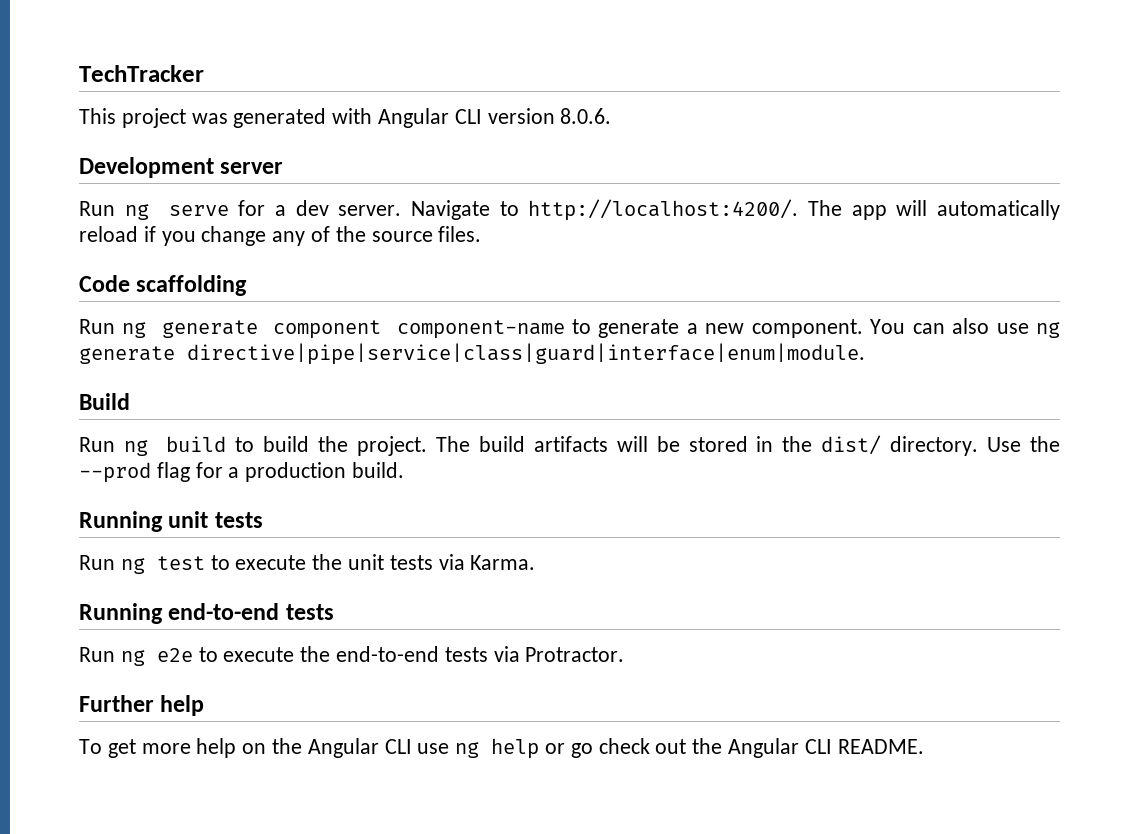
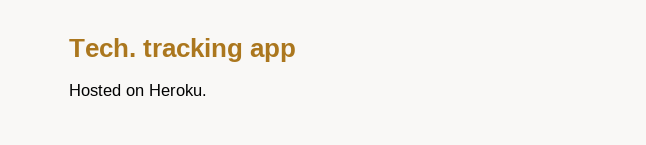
[79,65,204,82] [79,108,612,128] [79,157,284,178] [79,199,1060,221] [79,226,482,246] [79,275,248,296] [79,318,1060,339] [79,343,865,365] [79,393,130,410] [79,435,1060,456] [79,462,405,483] [79,511,263,532] [79,554,536,574] [79,603,334,624] [79,646,625,666] [79,695,205,716] [79,738,924,759] TechTracker // This project was generated with Angular CLI version 8.0.6. // Development server // Run ng serve for a dev server. Navigate to http://localhost:4200/. The app will automatically reload if you change any of the source files. // Code scaffolding // Run ng generate component component-name to generate a new component. You can also use ng generate directive|pipe|service|class|guard|interface|enum|module. // Build // Run ng build to build the project. The build artifacts will be stored in the dist/ directory. Use the --prod flag for a production build. // Running unit tests // Run ng test to execute the unit tests via Karma. // Running end-to-end tests // Run ng e2e to execute the end-to-end tests via Protractor. // Further help // To get more help on the Angular CLI use ng help or go check out the Angular CLI README. -> [69,38,297,62] [69,84,207,96] Tech. tracking app // Hosted on Heroku.

